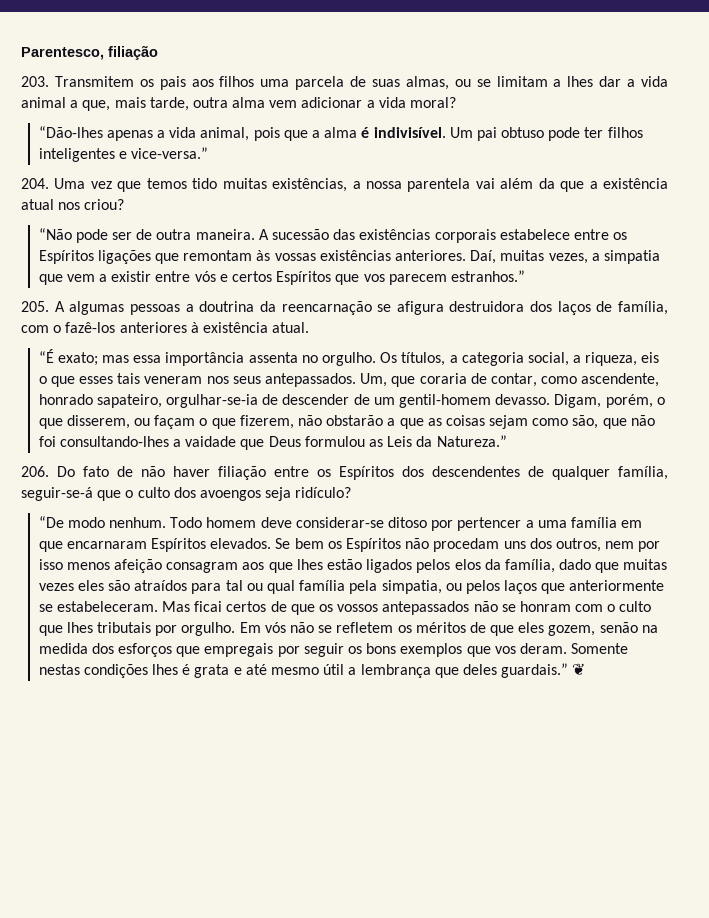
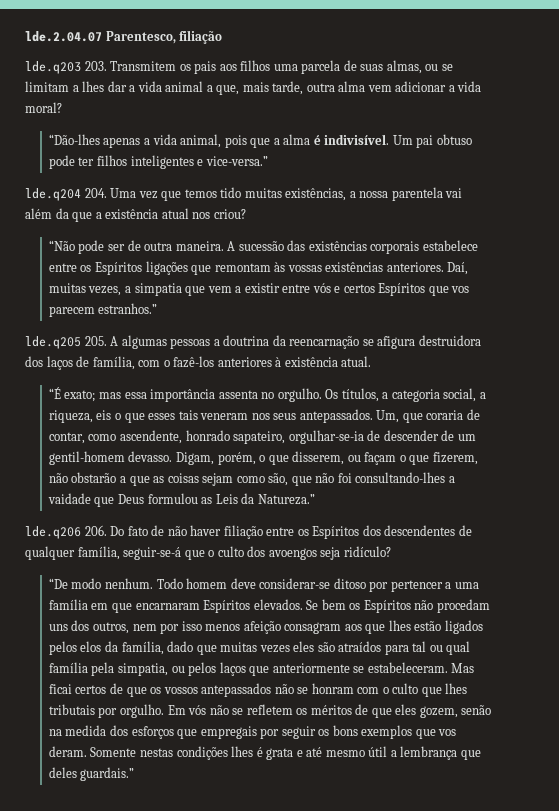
(21, 53) none -> [25,31,102,42] lde.2.04.07
(158, 52) none -> [25,61,81,74] lde.q203
(209, 153) none -> [25,188,81,201] lde.q204
(525, 276) none -> [25,336,81,349] lde.q205
(507, 441) none -> [25,526,81,539] lde.q206
[572,663,586,675] ❦ -> (135, 774) none

